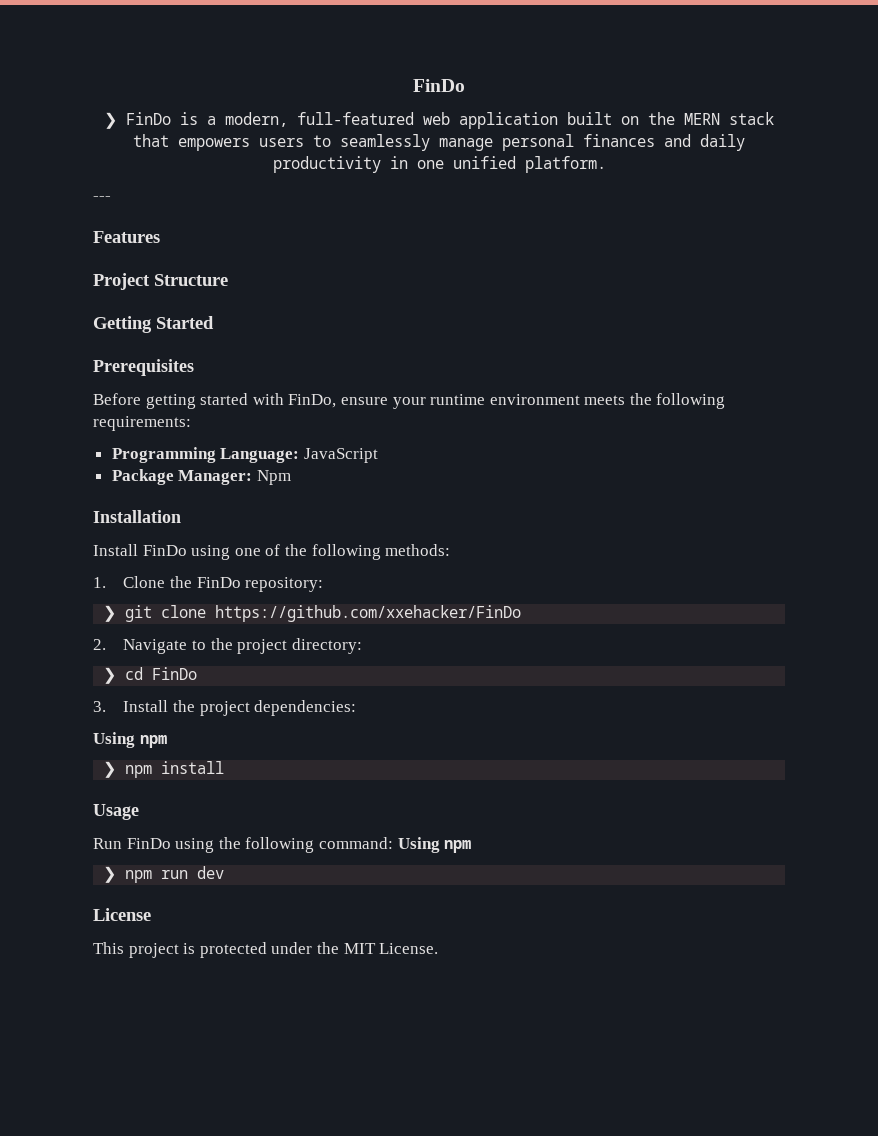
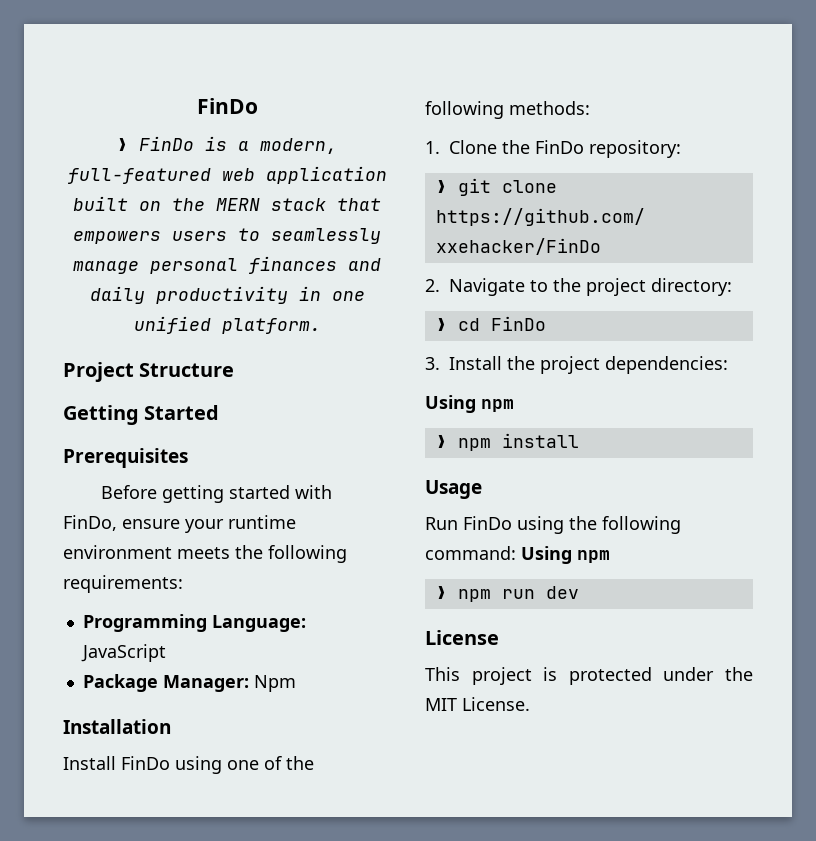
[93,196,111,201] [93,231,160,243] // --- // Features -> (321, 326) none

